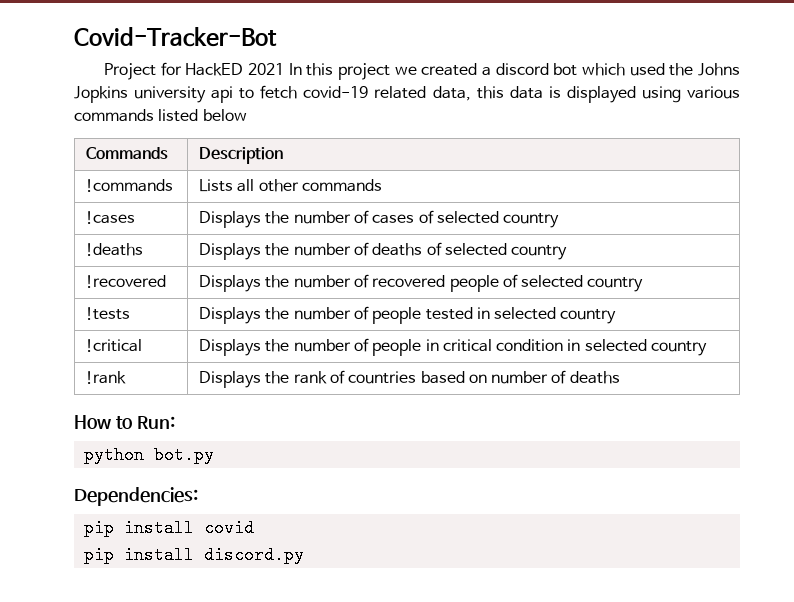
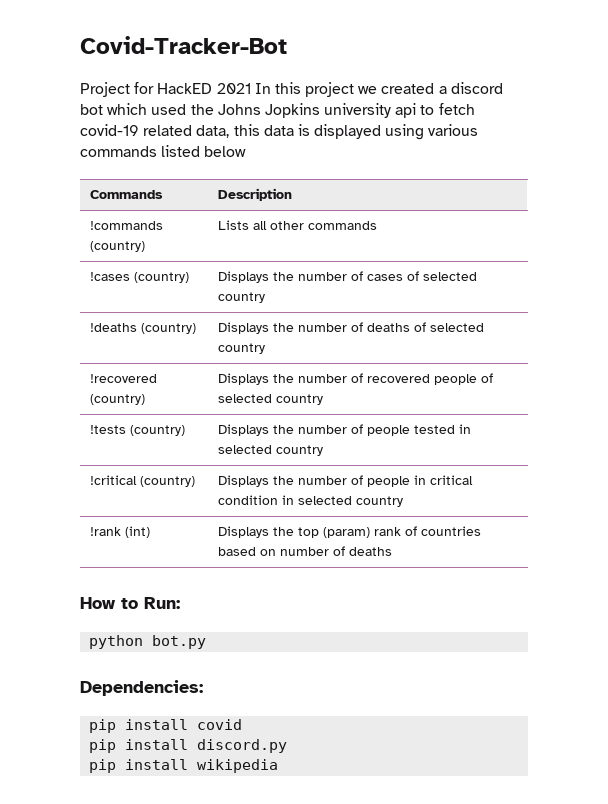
(173, 185) none -> [90,241,146,252] (country)
(135, 217) none -> [134,272,190,283] (country)
(143, 249) none -> [141,323,197,334] (country)
(166, 281) none -> [90,394,146,405] (country)
(130, 313) none -> [130,425,186,436] (country)
(142, 345) none -> [140,476,196,487] (country)
[198,371,290,388] | Displays the -> [125,526,151,538] [218,526,371,538] (int) | Displays the top (param)
(304, 555) none -> [89,759,279,773] // pip install wikipedia

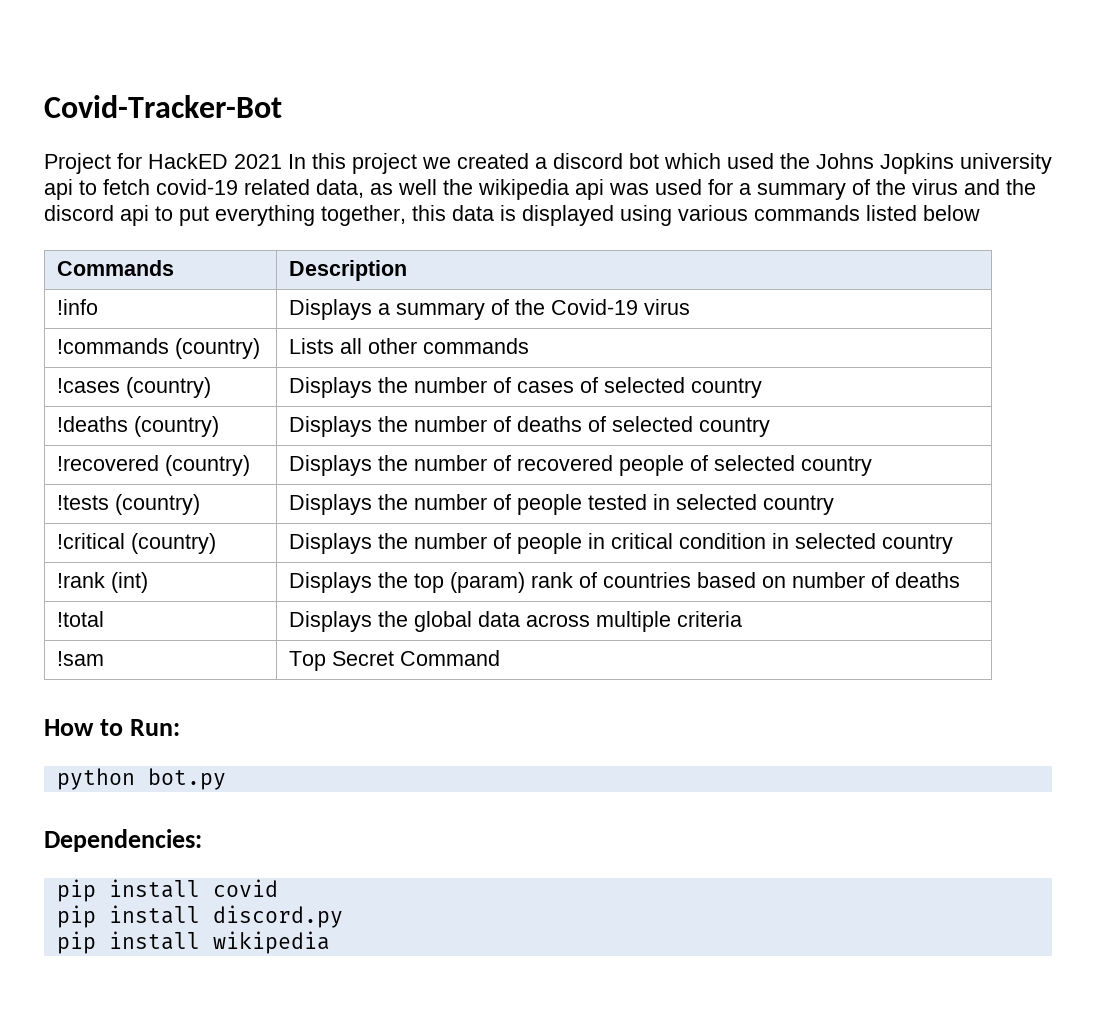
(230, 131) none -> [370,179,1036,200] [44,205,406,226] as well the wikipedia api was used for a summary of the virus and the discord api to put everything together,
(293, 194) none -> [57,299,99,315] [289,299,691,320] // !info | Displays a summary of the Covid-19 virus
(393, 551) none -> [57,611,105,627] [289,611,743,632] [57,651,105,666] [289,650,501,671] // !total | Displays the global data across multiple criteria // !sam | Top Secret Command

